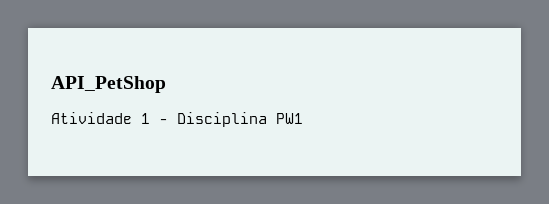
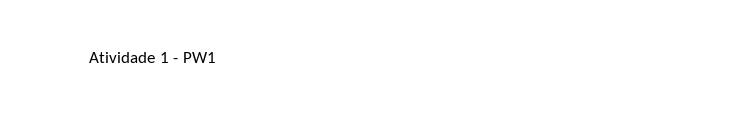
[51,76,166,93] API_PetShop // -> (89, 57) none
[177,112,267,127] Disciplina -> (179, 60) none

